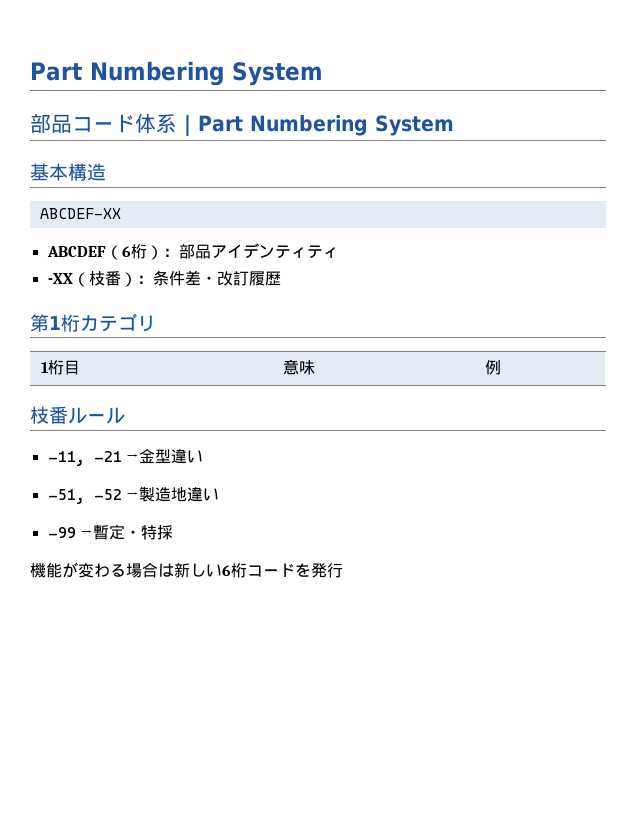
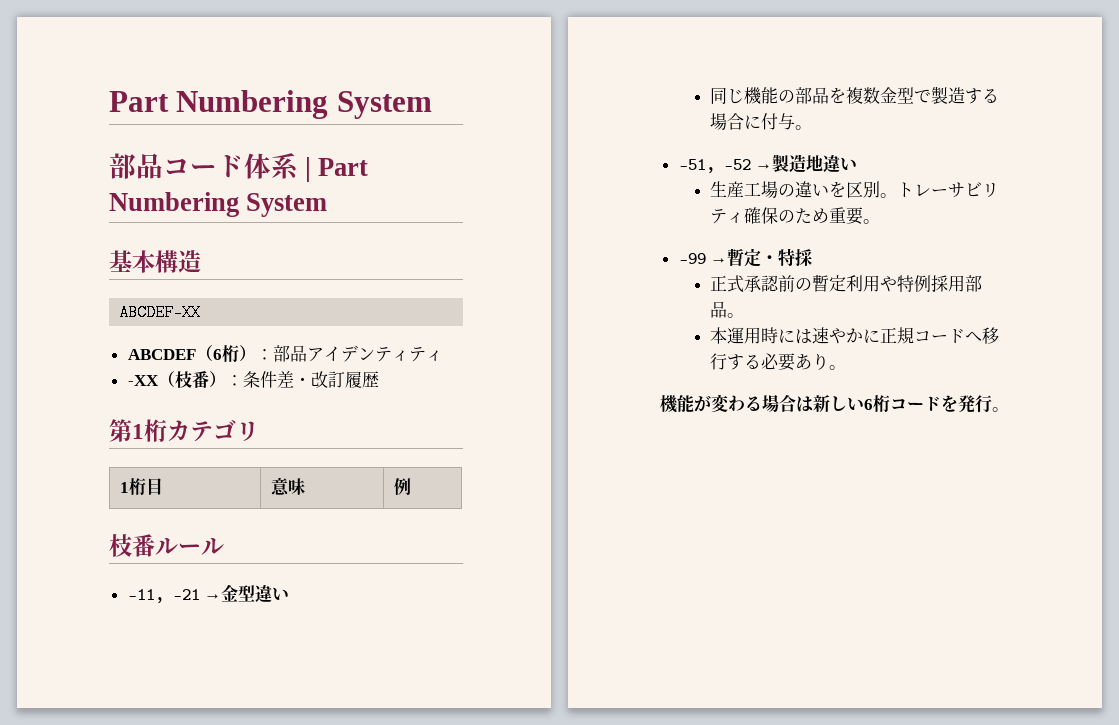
(203, 456) none -> [710,86,1000,104] [710,113,813,130] // 同じ機能の部品を複数金型で製造する場合に付与。
(219, 494) none -> [710,181,1000,198] [710,207,881,225] // 生産工場の違いを区別。トレーサビリティ確保のため重要。
(173, 532) none -> [710,274,983,293] [710,301,745,318] [710,327,1000,344] [710,353,847,371] // 正式承認前の暫定利用や特例採用部品。 // 本運用時には速やかに正規コードへ移行する必要あり。
(343, 570) none -> [992,407,1009,412] 。

